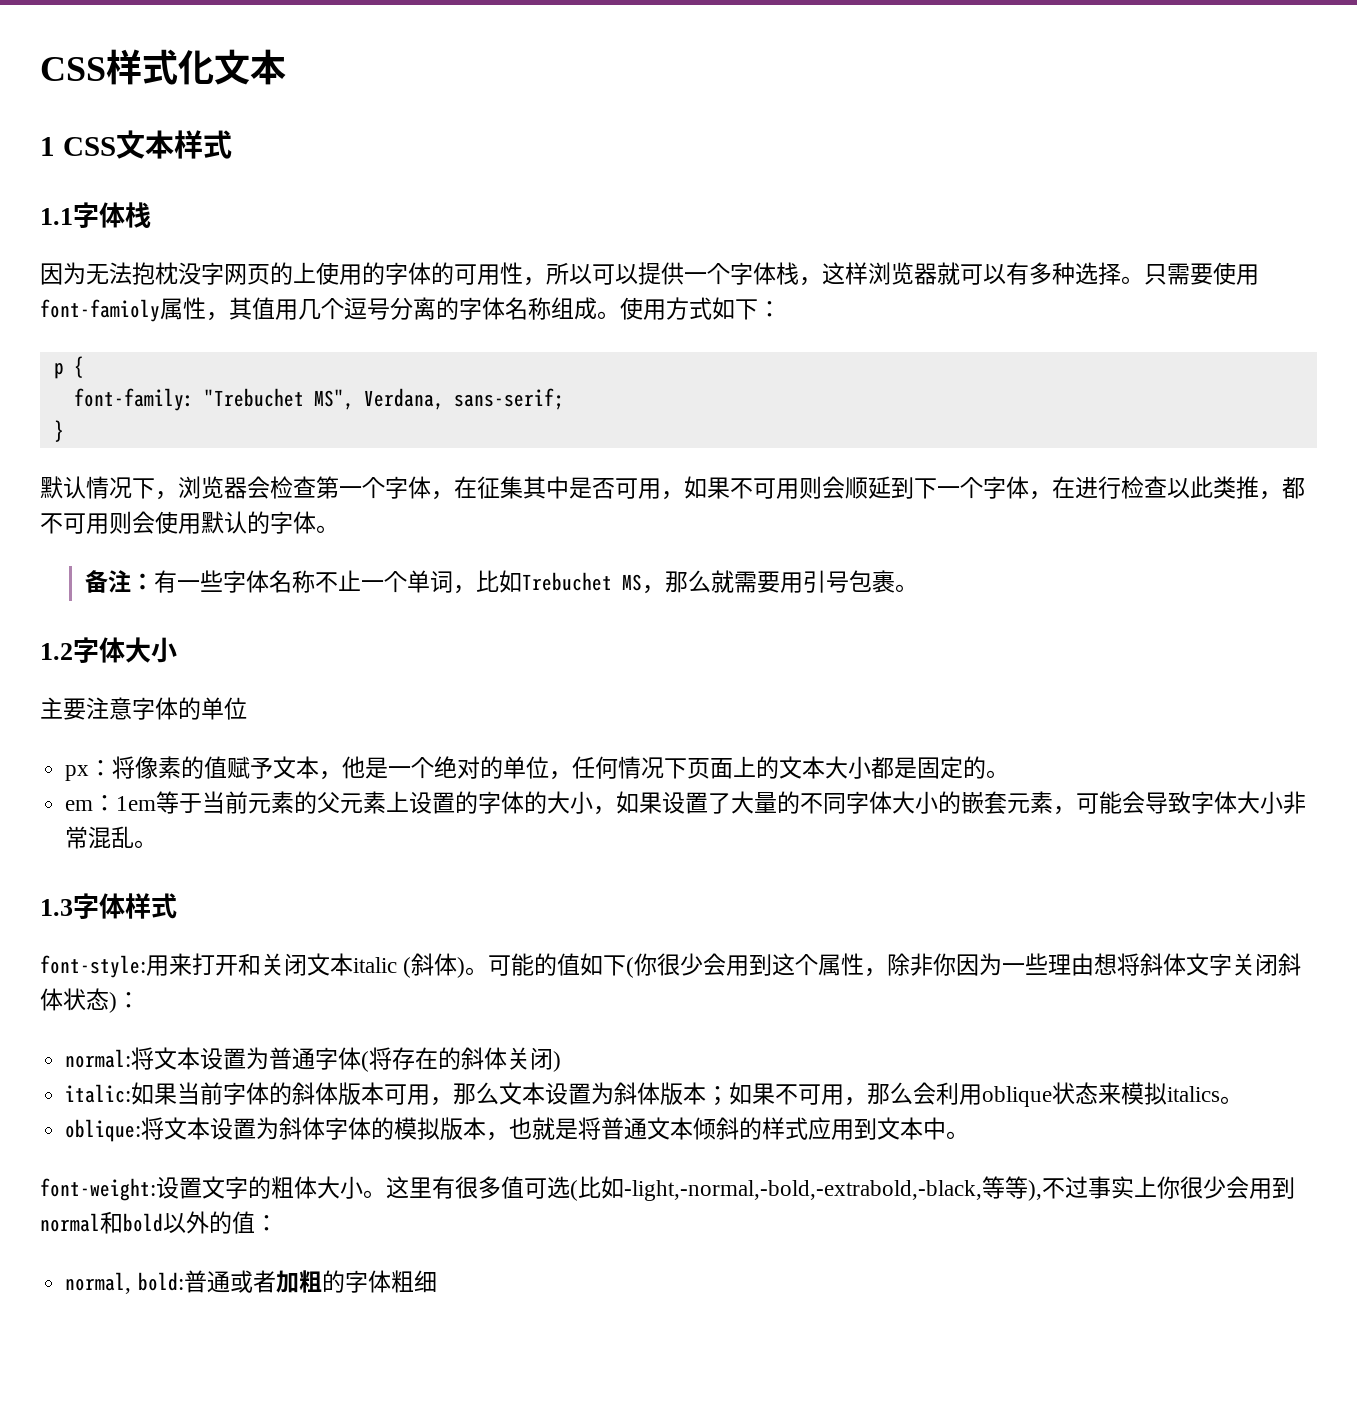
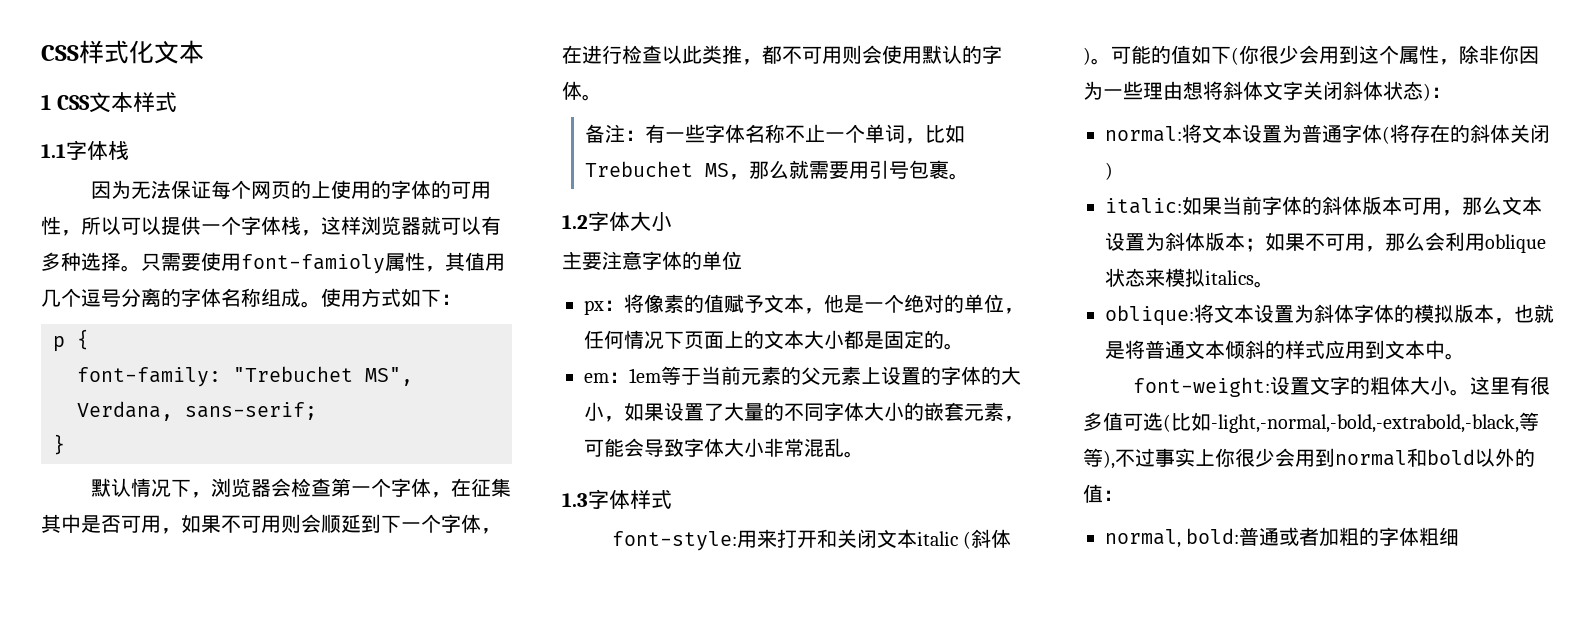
[132,262,224,285] 抱枕没字 -> [170,180,251,199] 保证每个

